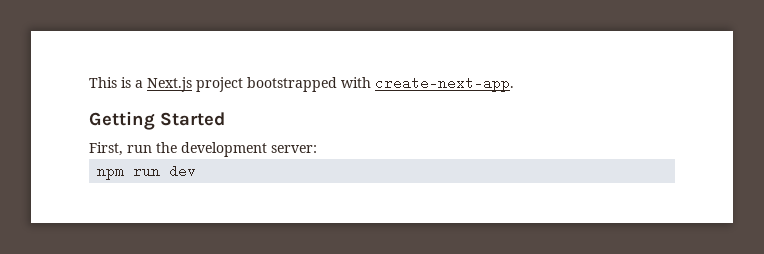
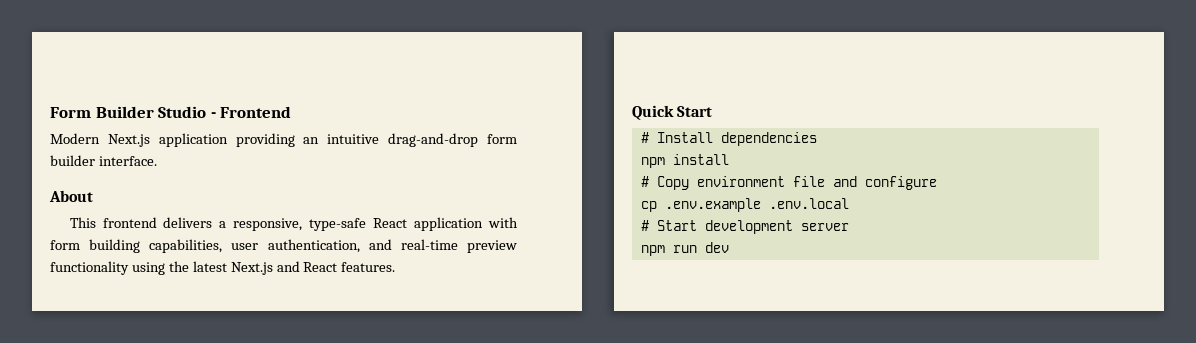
[89,76,514,92] [89,111,225,130] [89,142,317,157] This is a Next.js project bootstrapped with create-next-app. // Getting Started // First, run the development server: -> [50,106,292,118] [50,133,517,147] [50,155,157,166] [49,190,93,202] [69,217,518,231] [50,239,517,253] [50,261,396,275] [632,105,713,120] [640,132,817,146] [640,154,729,168] [640,176,937,190] [640,198,849,212] [640,220,849,234] Form Builder Studio - Frontend // Modern Next.js application providing an intuitive drag-and-drop form builder interface. // About // This frontend delivers a responsive, type-safe React application with form building capabilities, user authentication, and real-time preview functionality using the latest Next.js and React features. // Quick Start // # Install dependencies // npm install // # Copy environment file and configure // cp .env.example .env.local // # Start development server

